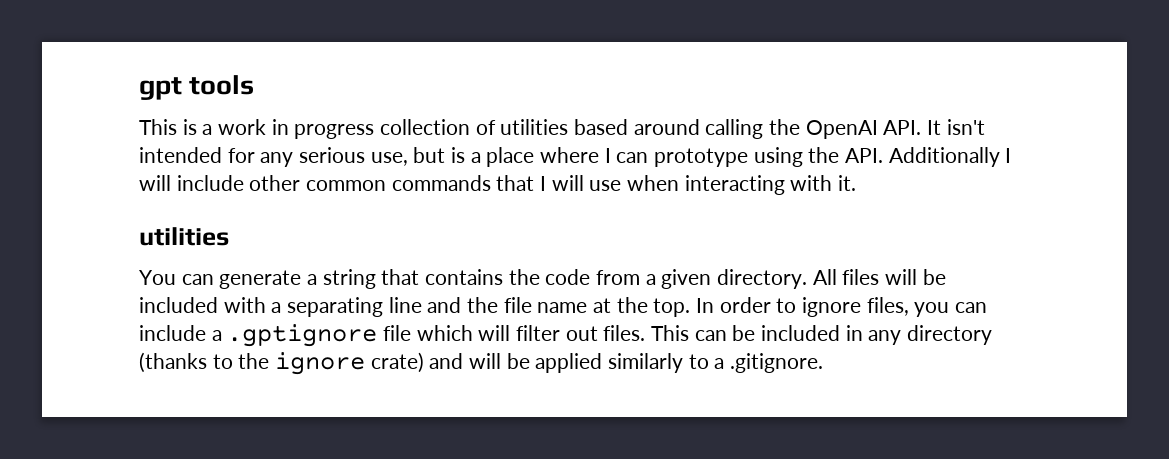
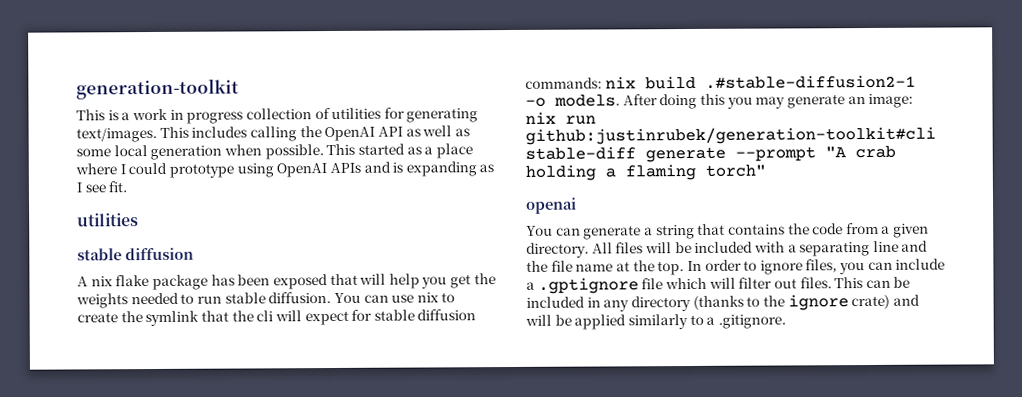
[139,75,255,100] gpt tools -> [76,78,239,100] generation-toolkit
[574,119,985,139] [139,147,466,167] based around calling the OpenAI API. It isn't intended for any serious use, but is -> [383,107,479,123] [76,125,470,143] [76,143,422,161] for generating text/images. This includes calling the OpenAI API as well as some local generation when possible. This started as
[616,152,649,163] can -> [128,162,168,175] could
[808,147,1012,167] [139,175,857,195] [139,227,229,246] the API. Additionally I will include other common commands that I will use when interacting with it. // utilities -> [276,161,495,178] [76,181,128,193] [77,213,139,227] [77,247,194,261] [77,273,496,291] [76,292,456,309] [77,309,477,327] [525,74,916,90] [525,93,914,110] [525,111,596,125] [525,126,936,145] [525,145,896,163] [525,163,766,181] [525,197,577,214] OpenAI APIs and is expanding as I see fit. // utilities // stable diffusion // A nix flake package has been exposed that will help you get the weights needed to run stable diffusion. You can use nix to create the symlink that the cli will expect for stable diffusion commands: nix build .#stable-diffusion2-1 -o models. After doing this you may generate an image: nix run github:justinrubek/generation-toolkit#cli stable-diff generate --prompt "A crab holding a flaming torch" // openai

